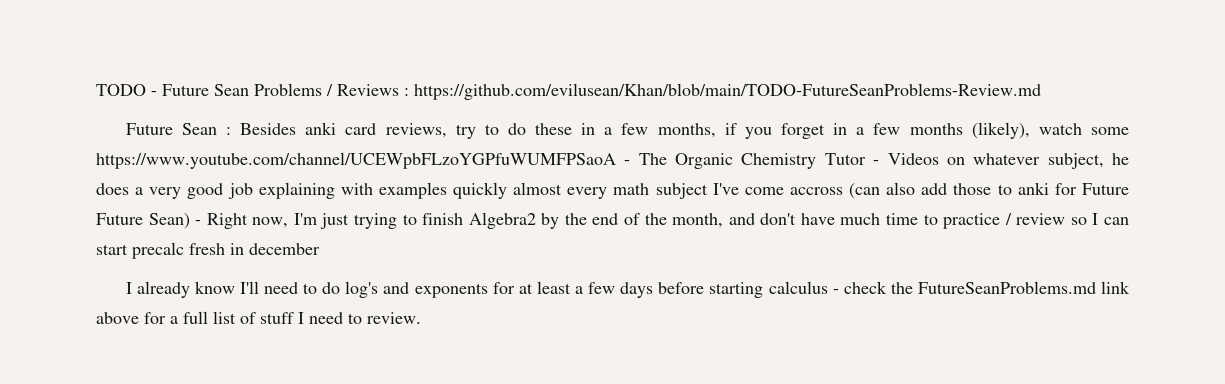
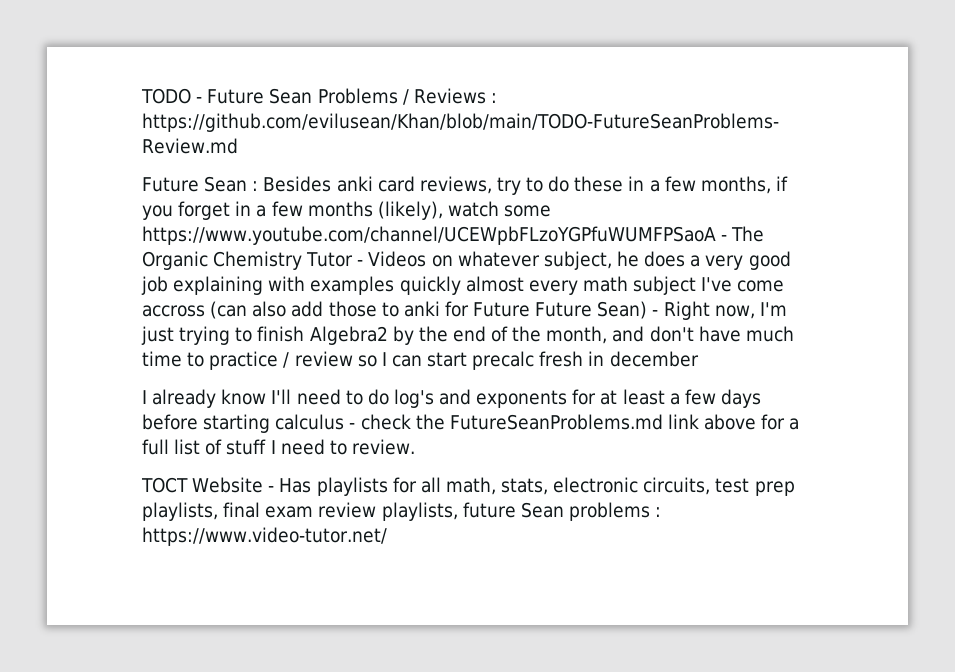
(421, 318) none -> [141,477,795,496] [142,502,662,521] [142,527,387,546] // TOCT Website - Has playlists for all math, stats, electronic circuits, test prep playlists, final exam review playlists, future Sean problems : https://www.video-tutor.net/

